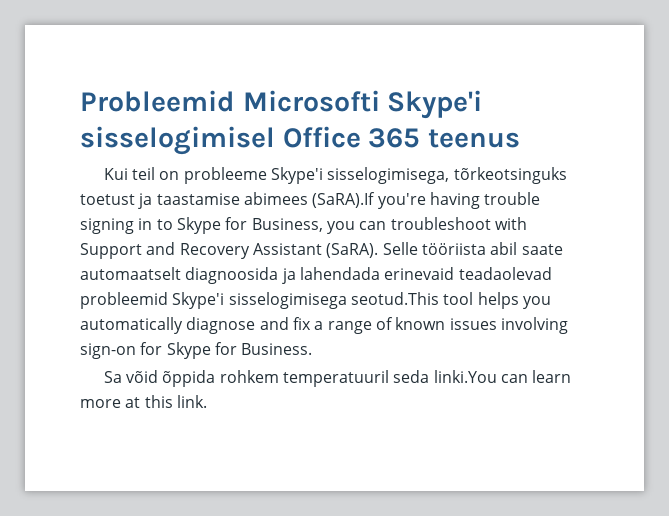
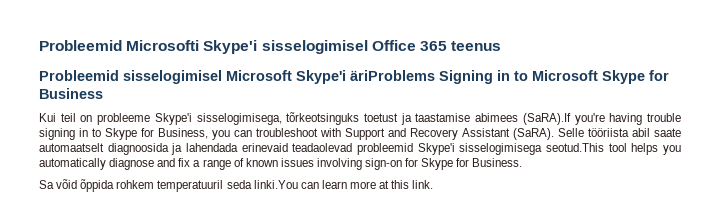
(521, 138) none -> [39,70,669,84] [39,88,103,99] // Probleemid sisselogimisel Microsoft Skype'i äriProblems Signing in to Microsoft Skype for Business

